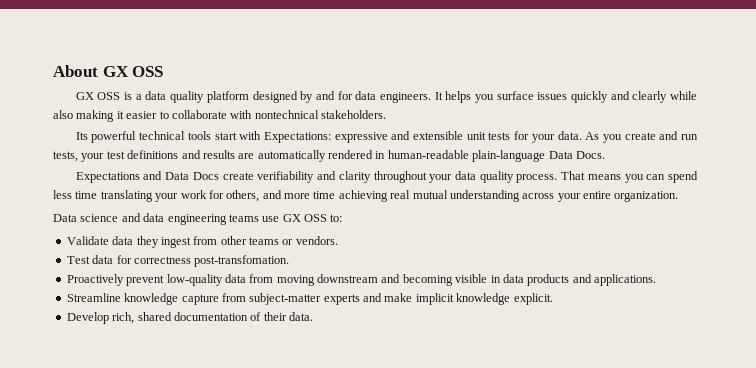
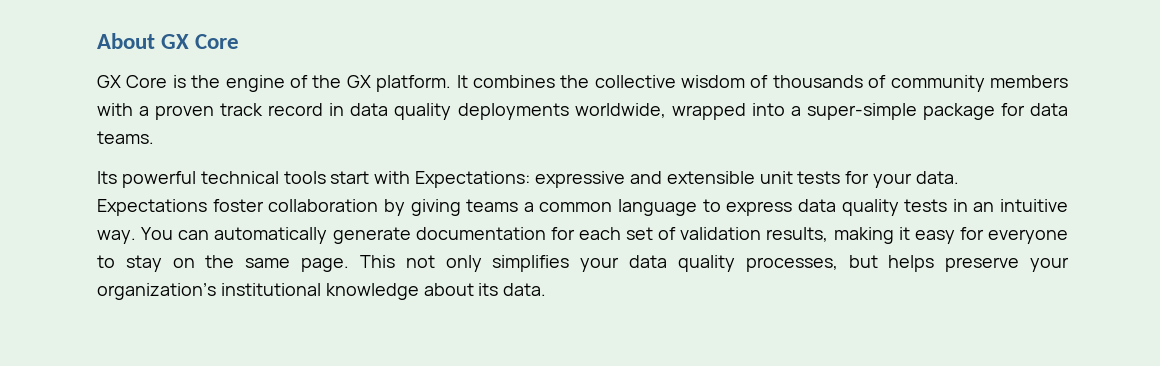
[132,66,164,77] [75,91,697,103] [53,110,386,122] OSS // GX OSS is a data quality platform designed by and for data engineers. It helps you surface issues quickly and clearly while also making it easier to collaborate with nontechnical stakeholders. -> [195,34,240,49] [97,75,1069,92] [97,103,1068,120] [97,131,154,144] Core // GX Core is the engine of the GX platform. It combines the collective wisdom of thousands of community members with a proven track record in data quality deployments worldwide, wrapped into a super-simple package for data teams.
[585,131,698,143] [53,150,605,162] [75,171,698,183] [53,190,679,202] [53,213,343,225] [66,236,338,248] [66,255,290,267] [66,274,656,286] [66,293,553,305] [66,312,287,324] As you create and run tests, your test definitions and results are automatically rendered in human-readable plain-language Data Docs. // Expectations and Data Docs create verifiability and clarity throughout your data quality process. That means you can spend less time translating your work for others, and more time achieving real mutual understanding across your entire organization. // Data science and data engineering teams use GX OSS to: // Validate data they ingest from other teams or vendors. // Test data for correctness post-transfomation. // Proactively prevent low-quality data from moving downstream and becoming visible in data products and applications. // Streamline knowledge capture from subject-matter experts and make implicit knowledge explicit. // Develop rich, shared documentation of their -> [97,199,1068,216] [97,227,1068,244] [97,255,1070,272] [97,283,499,300] Expectations foster collaboration by giving teams a common language to express data quality tests in an intuitive way. You can automatically generate documentation for each set of validation results, making it easy for everyone to stay on the same page. This not only simplifies your data quality processes, but helps preserve your organization’s institutional knowledge about its

